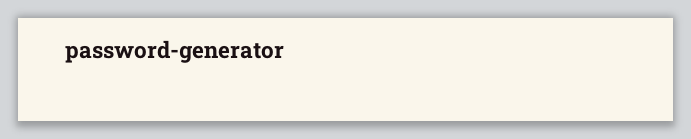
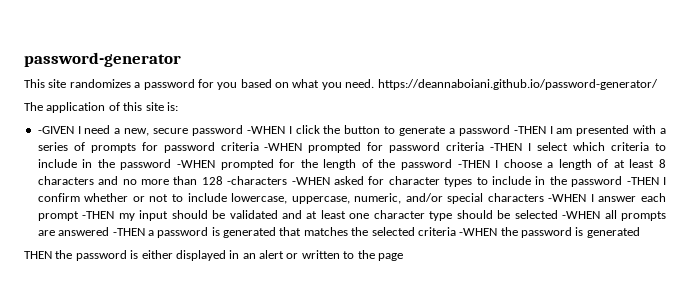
(284, 51) none -> [24,79,658,90] [24,102,178,113] [37,125,666,136] [37,142,666,153] [37,159,666,170] [37,176,667,187] [37,193,666,204] [37,210,666,221] [37,227,640,238] [24,250,403,261] // This site randomizes a password for you based on what you need. https://deannaboiani.github.io/password-generator/ // The application of this site is: // -GIVEN I need a new, secure password -WHEN I click the button to generate a password -THEN I am presented with a series of prompts for password criteria -WHEN prompted for password criteria -THEN I select which criteria to include in the password -WHEN prompted for the length of the password -THEN I choose a length of at least 8 characters and no more than 128 -characters -WHEN asked for character types to include in the password -THEN I confirm whether or not to include lowercase, uppercase, numeric, and/or special characters -WHEN I answer each prompt -THEN my input should be validated and at least one character type should be selected -WHEN all prompts are answered -THEN a password is generated that matches the selected criteria -WHEN the password is generated // THEN the password is either displayed in an alert or written to the page

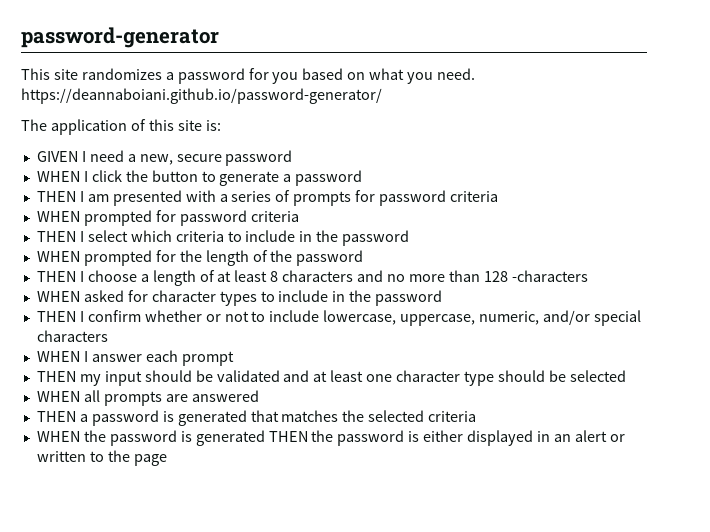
[37,126,74,134] -GIVEN -> [36,151,78,162] GIVEN
[246,126,285,134] -WHEN -> [36,171,80,182] // WHEN
[513,126,546,134] -THEN -> [36,191,76,202] // THEN
[264,143,303,151] -WHEN -> [36,211,80,222] // WHEN
[490,143,523,151] -THEN -> [36,231,76,242] // THEN
[177,160,215,168] -WHEN -> [36,251,80,262] // WHEN
[457,160,490,168] -THEN -> [36,271,76,282] // THEN
[291,177,330,185] -WHEN -> [36,291,80,302] // WHEN
[626,177,659,185] -THEN -> [36,311,76,322] // THEN
[548,194,587,202] -WHEN -> [36,351,80,362] // WHEN
[82,211,115,219] -THEN -> [36,371,76,382] // THEN
[562,211,601,219] -WHEN -> [36,391,80,402] // WHEN
[112,228,145,236] -THEN -> [36,411,76,422] // THEN
[459,228,498,236] -WHEN -> [36,431,80,442] // WHEN
(640, 232) // -> (265, 438) none

